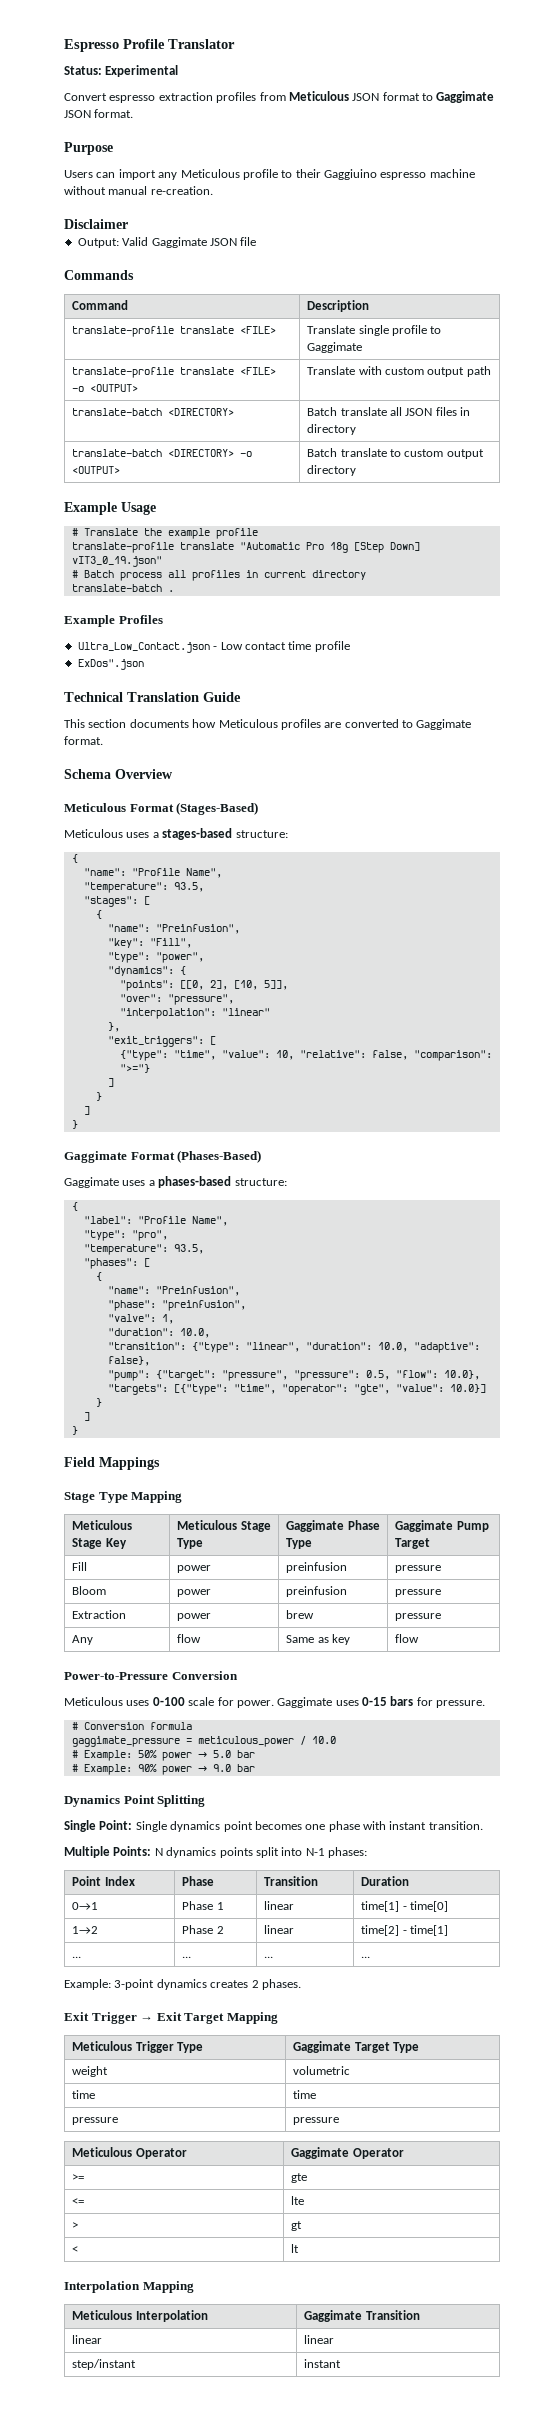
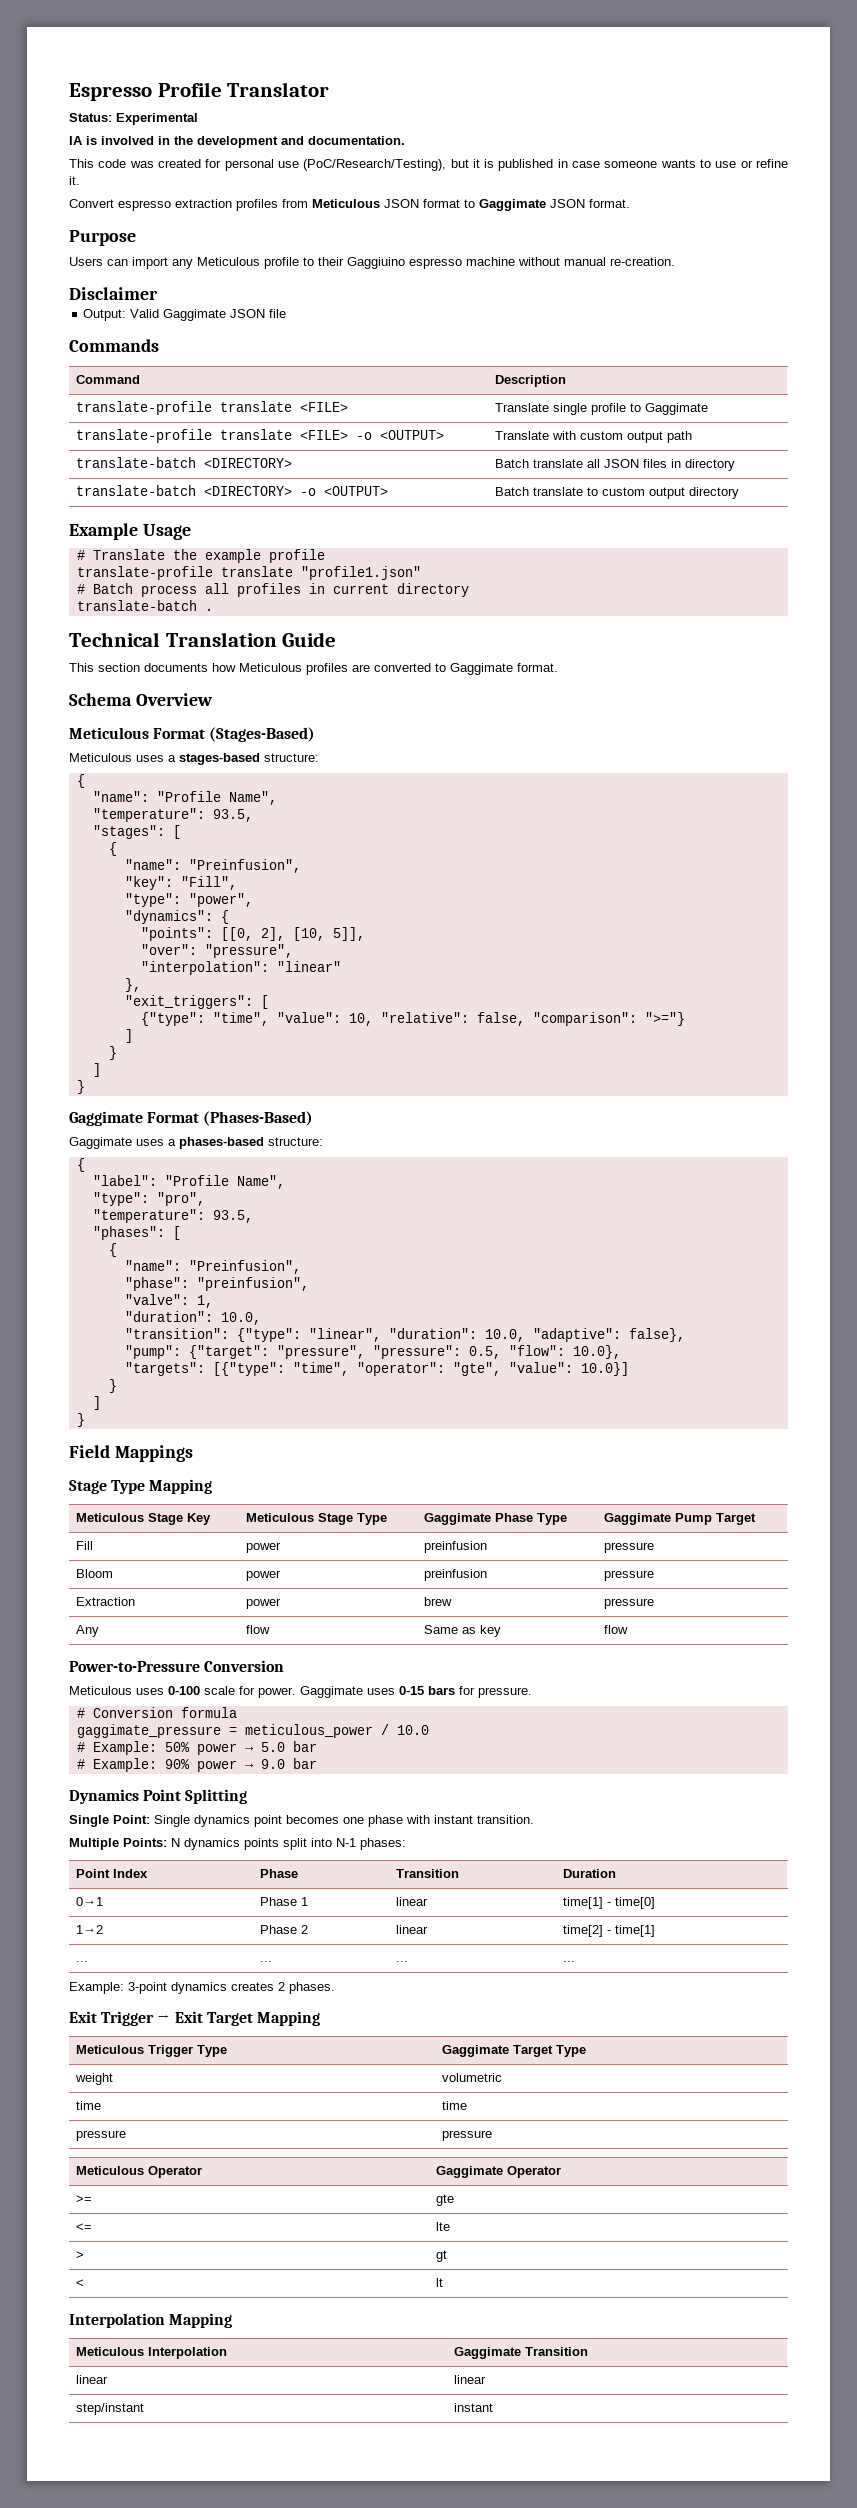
(179, 71) none -> [69,136,405,148] [69,159,788,171] [69,176,80,185] // IA is involved in the development and documentation. // This code was created for personal use (PoC/Research/Testing), but it is published in case someone wants to use or refine it.
[239,542,420,553] [71,556,162,567] "Automatic Pro 18g [Step Down] vIT3_0_19.json" -> [300,566,421,580] "profile1.json"
[64,615,163,627] [77,641,350,653] [77,659,144,670] // Example Profiles // Ultra_Low_Contact.json - Low contact time profile // ExDos".json -> (213, 609) none

